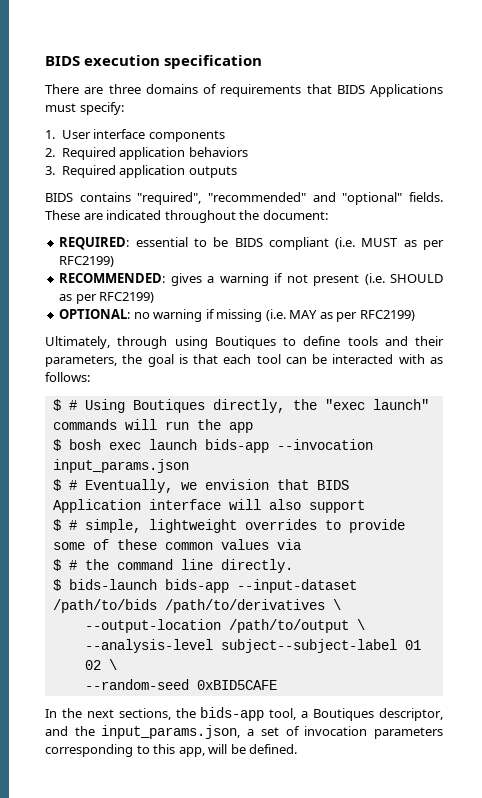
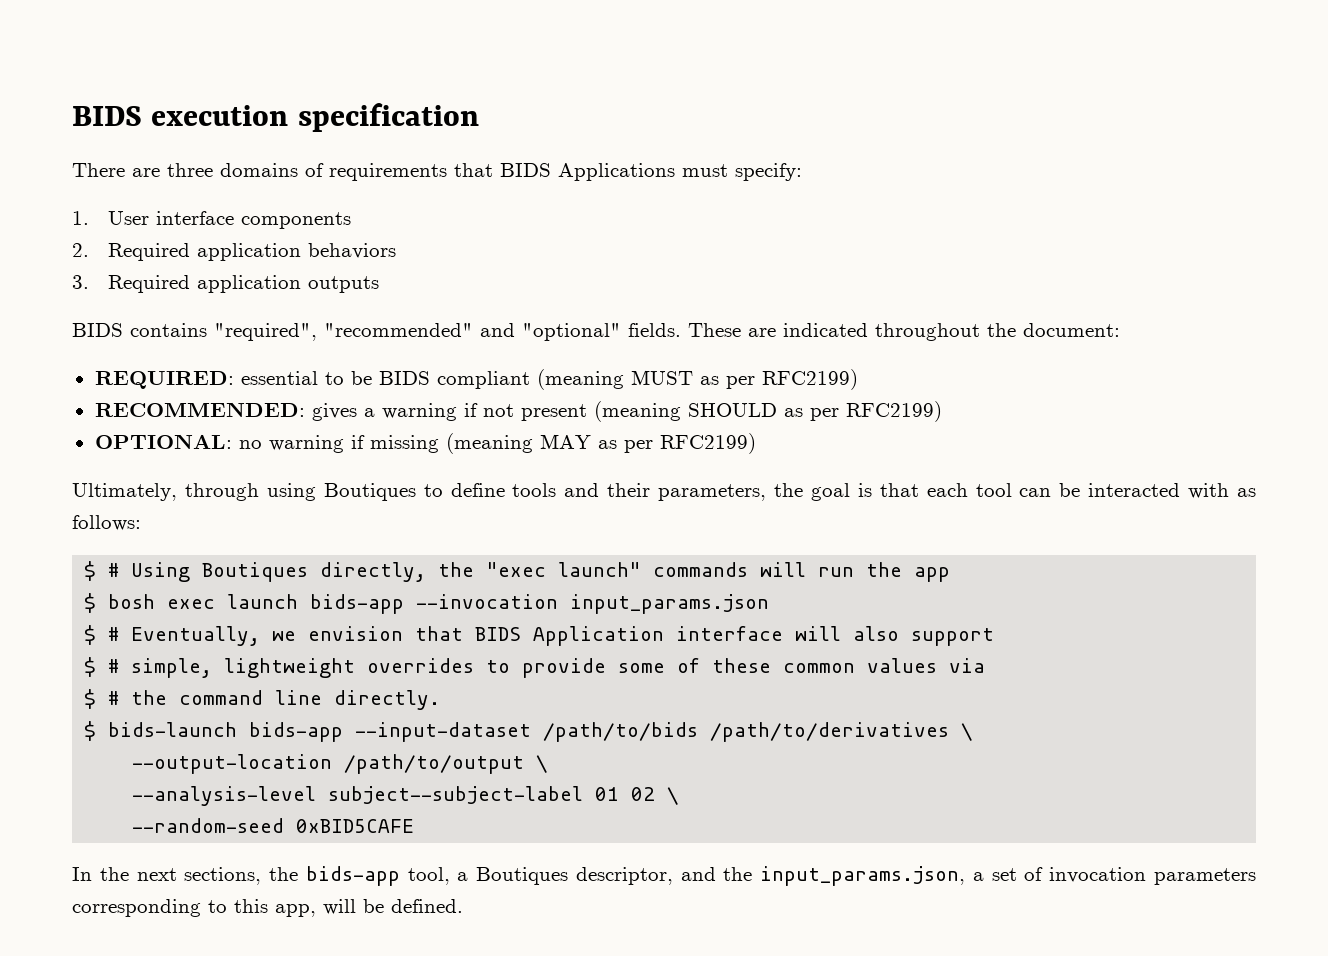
[335,237,356,249] (i.e. -> [536,369,624,390] (meaning
[364,273,385,285] (i.e. -> [593,401,681,422] (meaning
[265,309,286,321] (i.e. -> [445,433,533,454] (meaning

